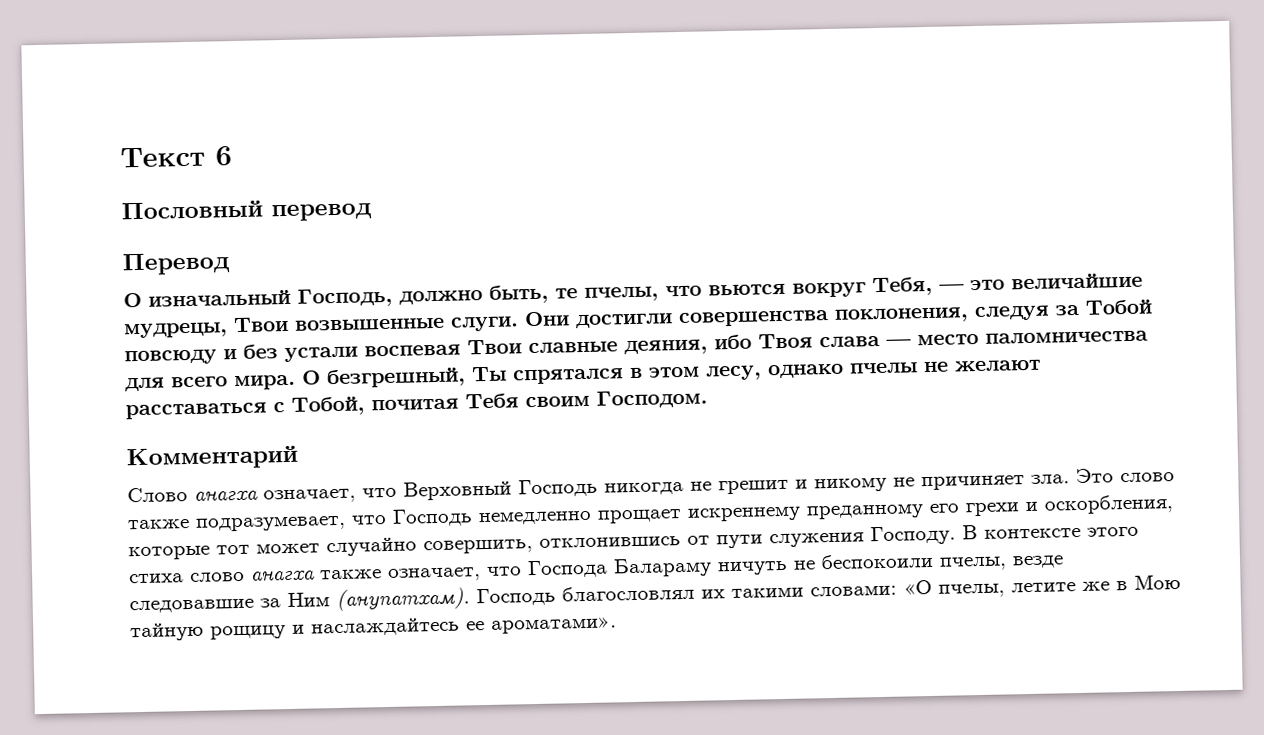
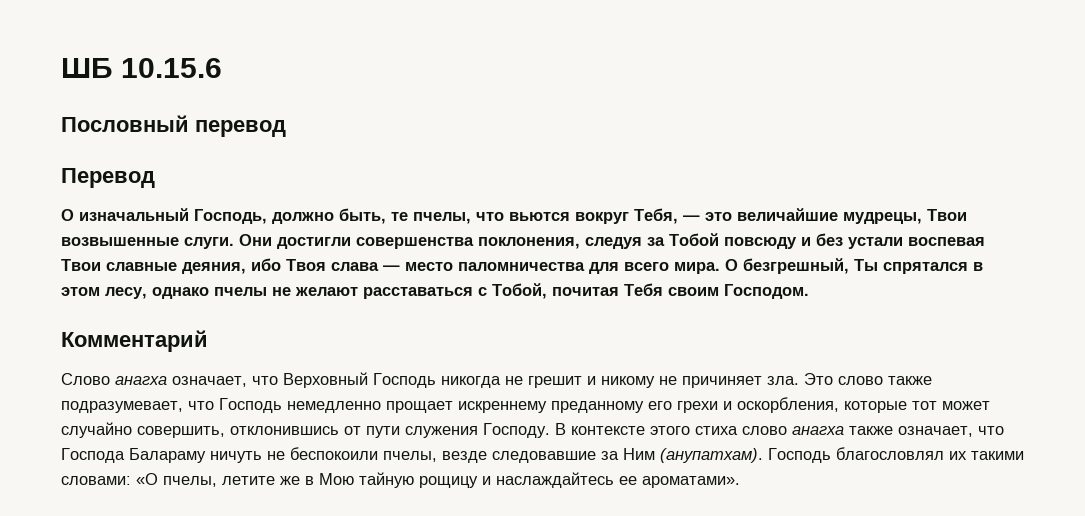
[120,146,232,169] Текст 6 -> [61,58,223,78] ШБ 10.15.6

